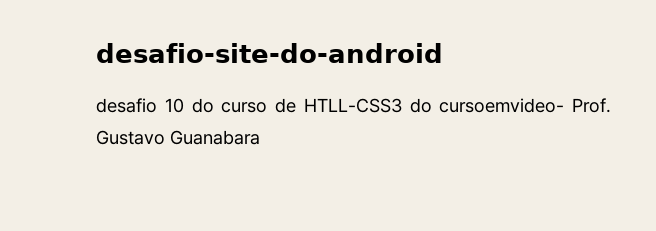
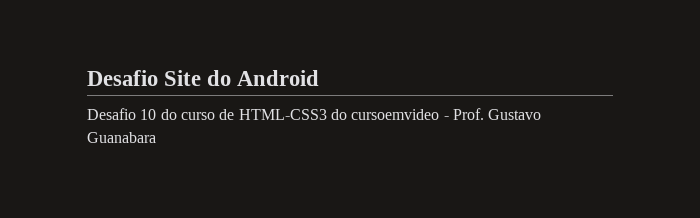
[96,43,443,63] [96,98,565,113] desafio-site-do-android // desafio 10 do curso de HTLL-CSS3 do cursoemvideo- -> [87,70,320,86] [87,108,449,120] Desafio Site do Android // Desafio 10 do curso de HTML-CSS3 do cursoemvideo -

